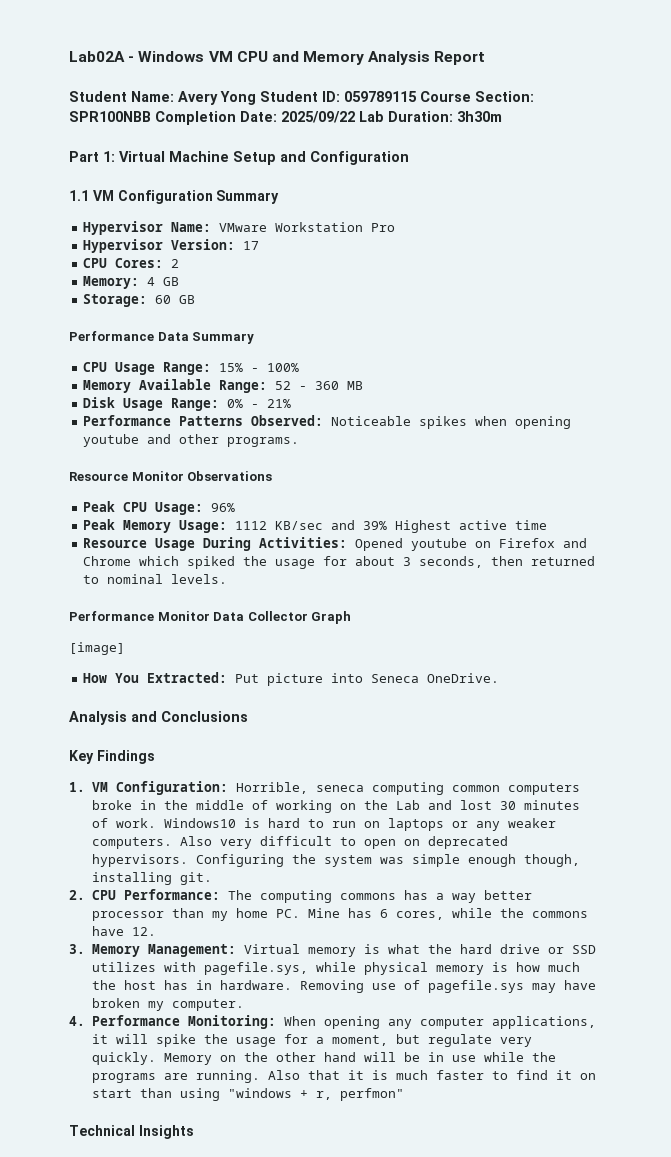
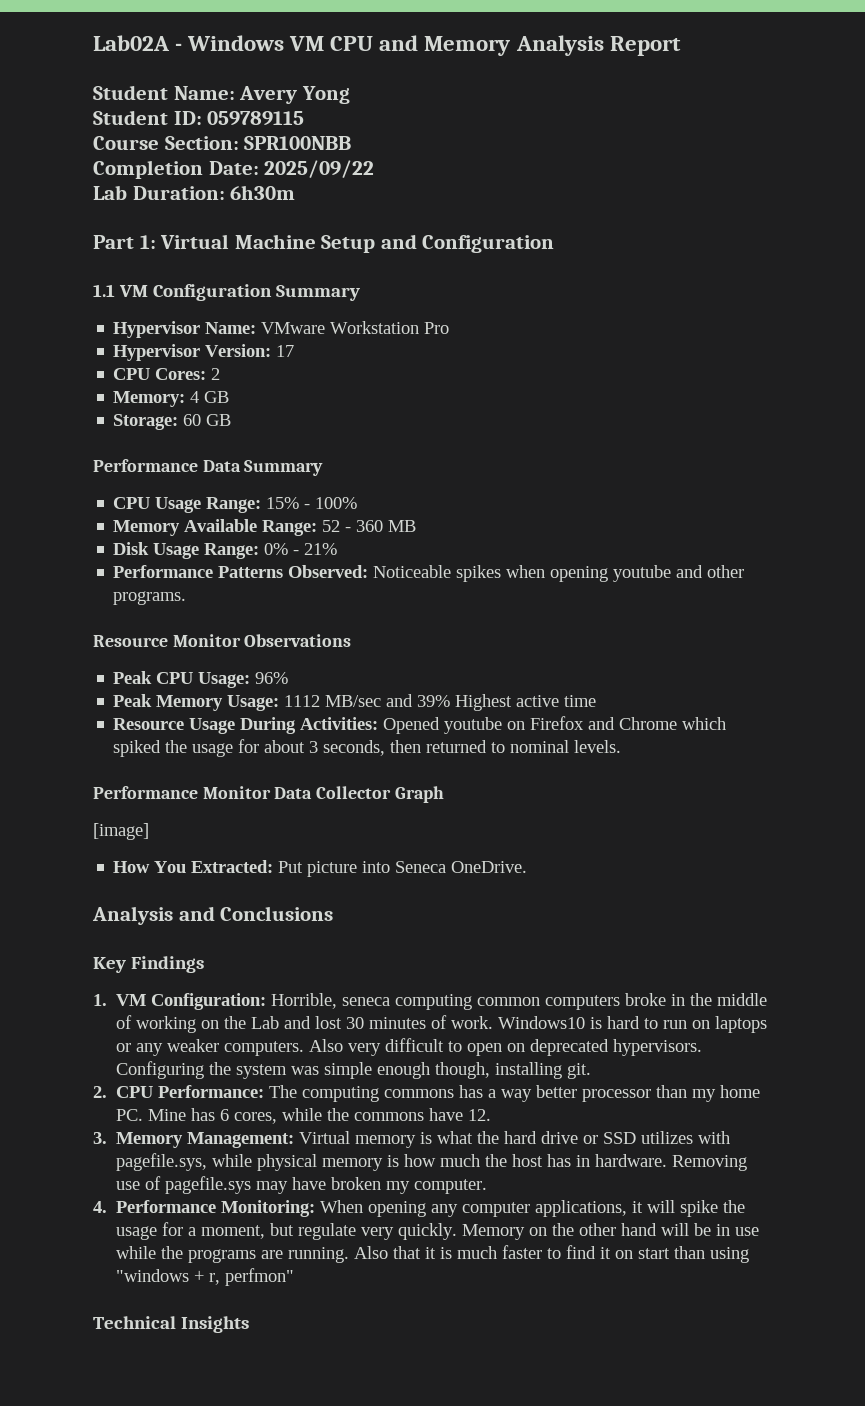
(256, 98) none -> (350, 95) //
(417, 96) none -> (305, 118) //
(151, 116) none -> (352, 143) //
(355, 117) none -> (375, 169) //
[457,111,502,122] 3h30m -> [230,185,296,200] 6h30m
[275,521,324,530] KB/sec -> [325,695,382,707] MB/sec

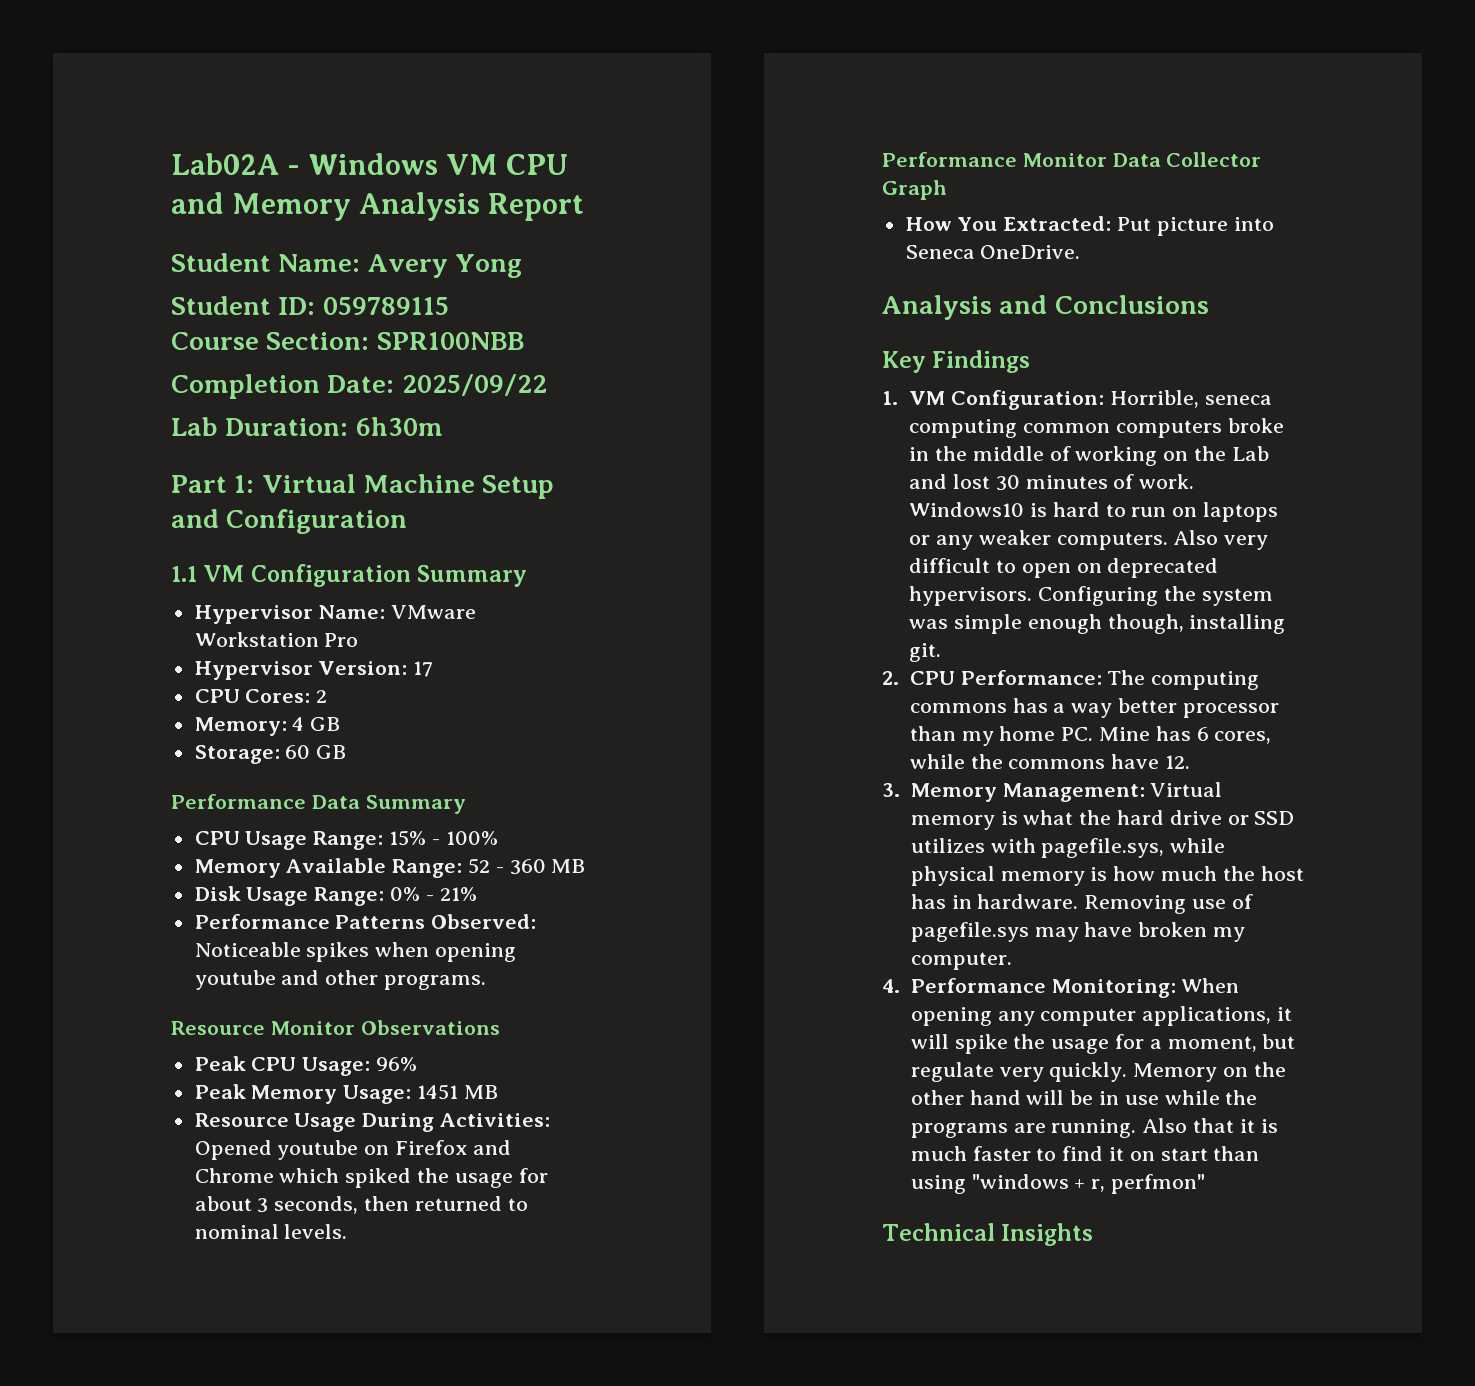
[284,694,597,711] 1112 MB/sec and 39% Highest active time -> [417,1084,498,1100] 1451 MB
[93,823,149,840] // [image] -> (947, 190) none

